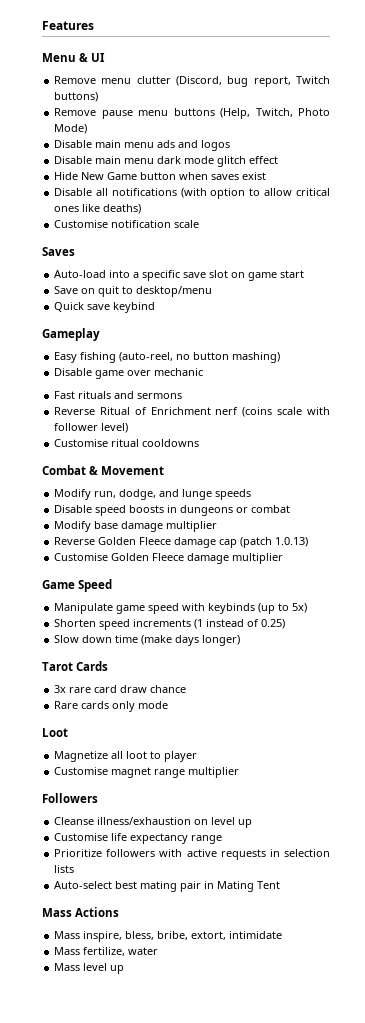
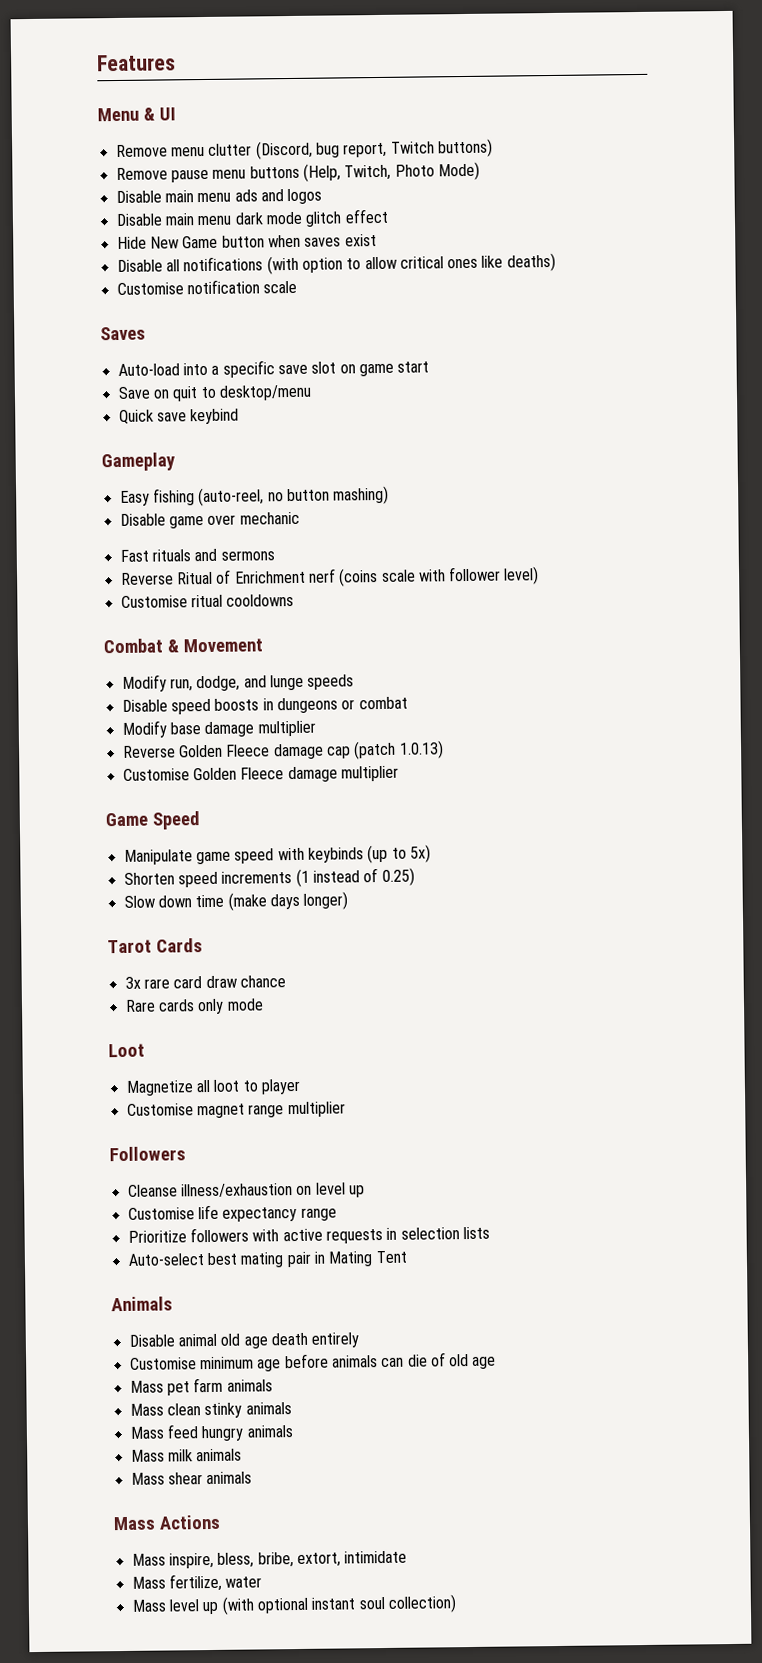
(281, 885) none -> [111,1296,173,1312] [128,1332,360,1349] [129,1352,497,1372] [129,1377,273,1396] [129,1402,292,1419] [129,1424,293,1442] [130,1448,243,1462] [130,1471,253,1485] // Animals // Disable animal old age death entirely // Customise minimum age before animals can die of old age // Mass pet farm animals // Mass clean stinky animals // Mass feed hungry animals // Mass milk animals // Mass shear animals
(125, 969) none -> [221,1594,456,1615] (with optional instant soul collection)

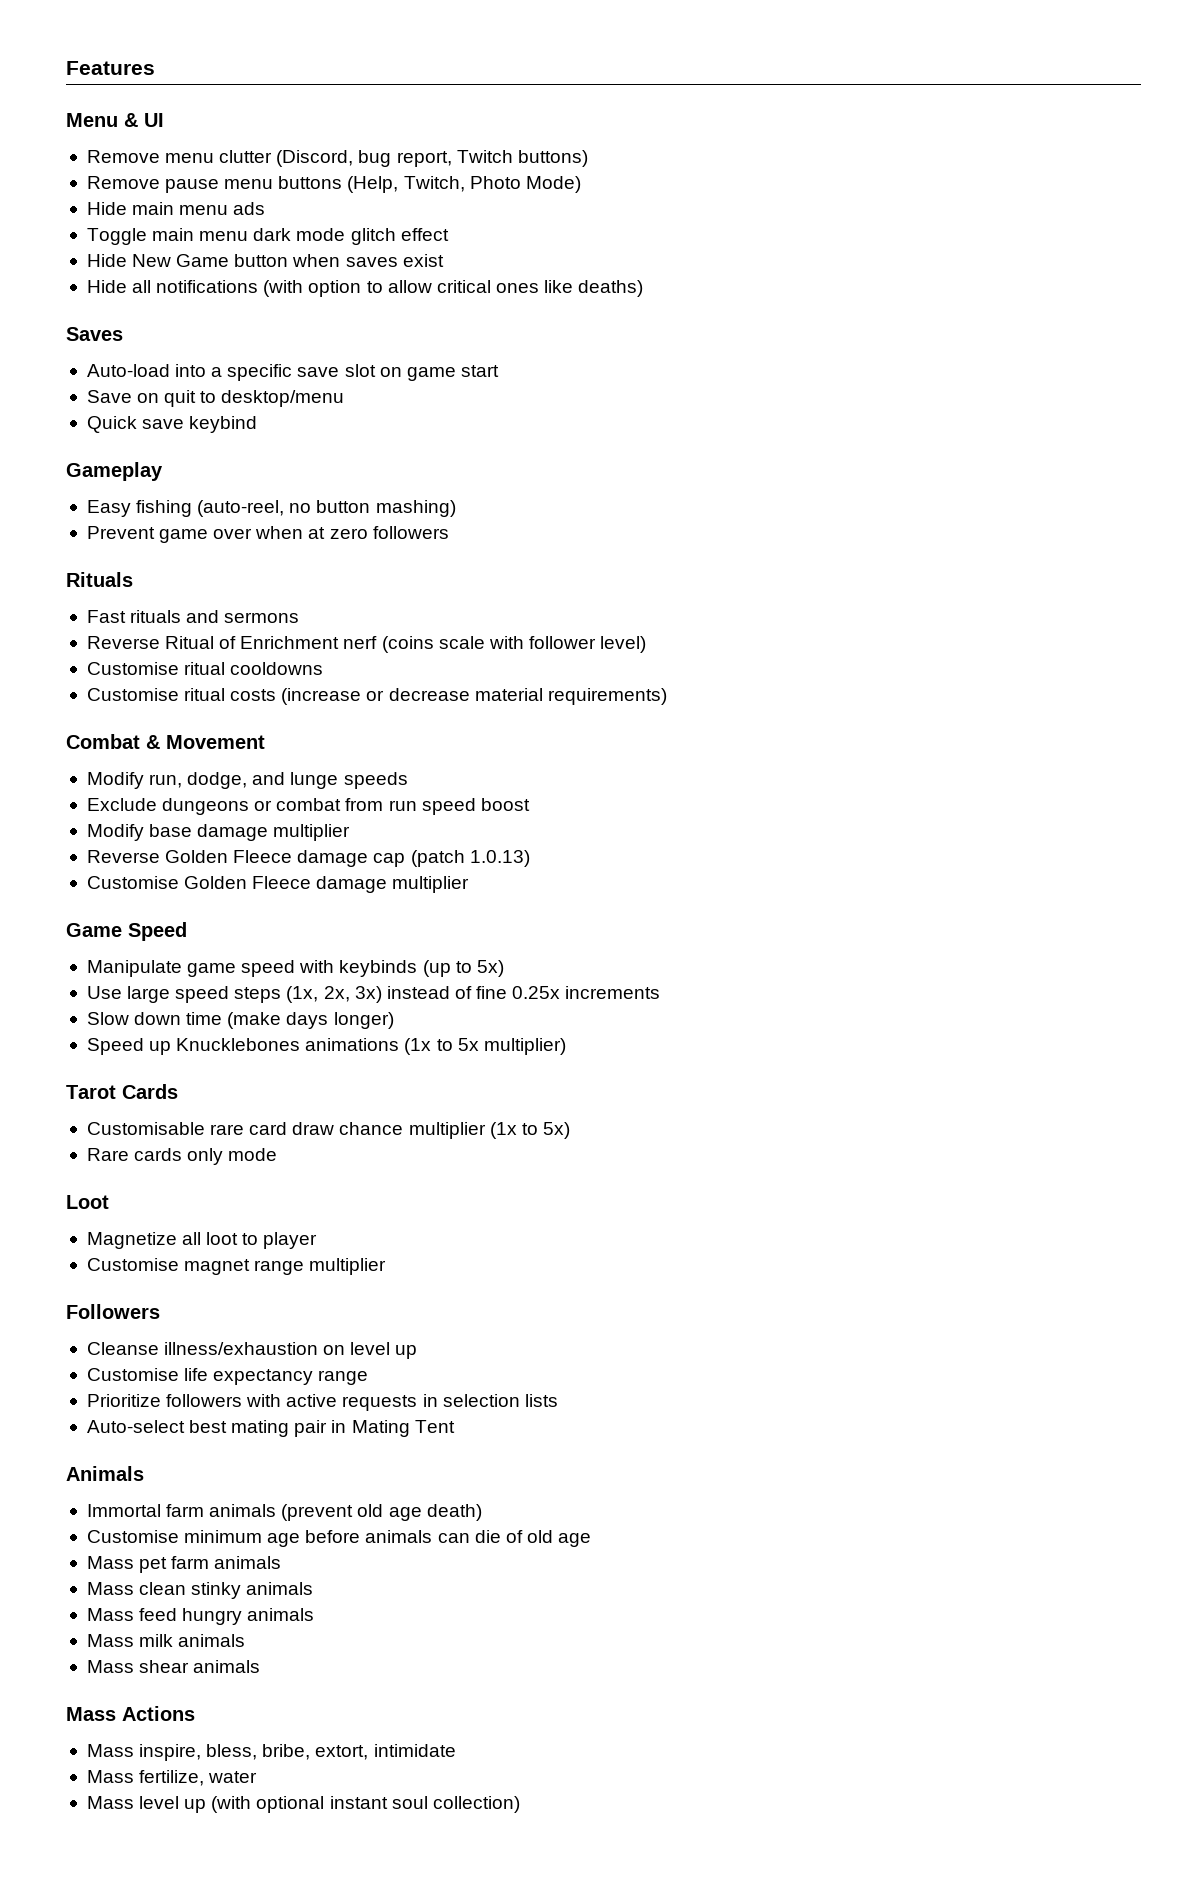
[115,190,162,204] Disable -> [86,202,127,215] Hide
[260,188,323,205] [115,213,163,227] and logos // Disable -> [86,228,147,245] // Toggle
[116,259,163,273] Disable -> [86,280,127,293] Hide
[116,279,298,296] // Customise notification scale -> (644, 288) none
[119,513,166,526] Disable -> [86,526,155,539] Prevent
[239,511,300,525] mechanic -> [255,526,449,539] [66,572,133,587] when at zero followers // Rituals
(295, 600) none -> [86,688,667,705] // Customise ritual costs (increase or decrease material requirements)
[121,698,274,715] Disable speed boosts in -> [86,798,157,811] Exclude
(408, 703) none -> [345,798,530,815] from run speed boost
[123,867,415,888] Shorten speed increments (1 instead of 0.25) -> [86,986,661,1003] Use large speed steps (1x, 2x, 3x) instead of fine 0.25x increments
(349, 900) none -> [86,1038,566,1055] // Speed up Knucklebones animations (1x to 5x multiplier)
[124,976,141,989] 3x -> [86,1122,205,1135] Customisable
(286, 981) none -> [408,1122,570,1139] multiplier (1x to 5x)
[128,1332,360,1349] Disable animal old age death entirely -> [86,1504,482,1521] Immortal farm animals (prevent old age death)

